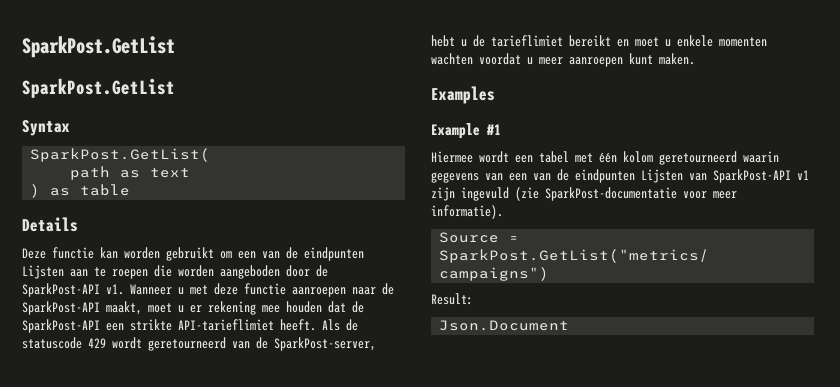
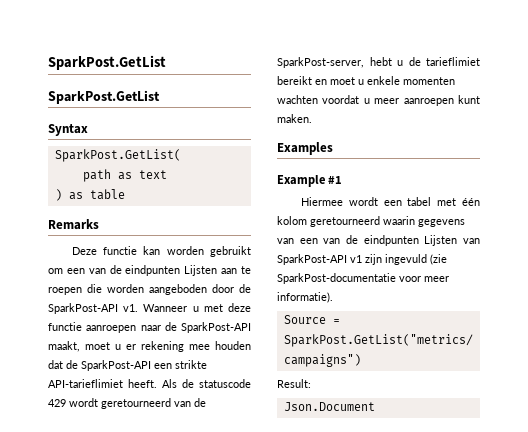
[22,217,78,232] Details -> [48,219,99,230] Remarks

